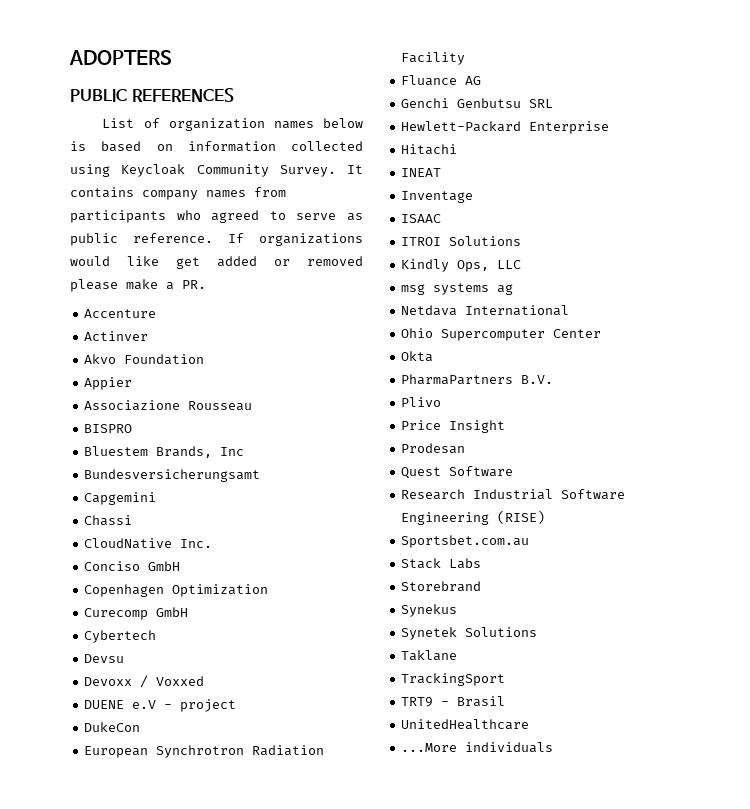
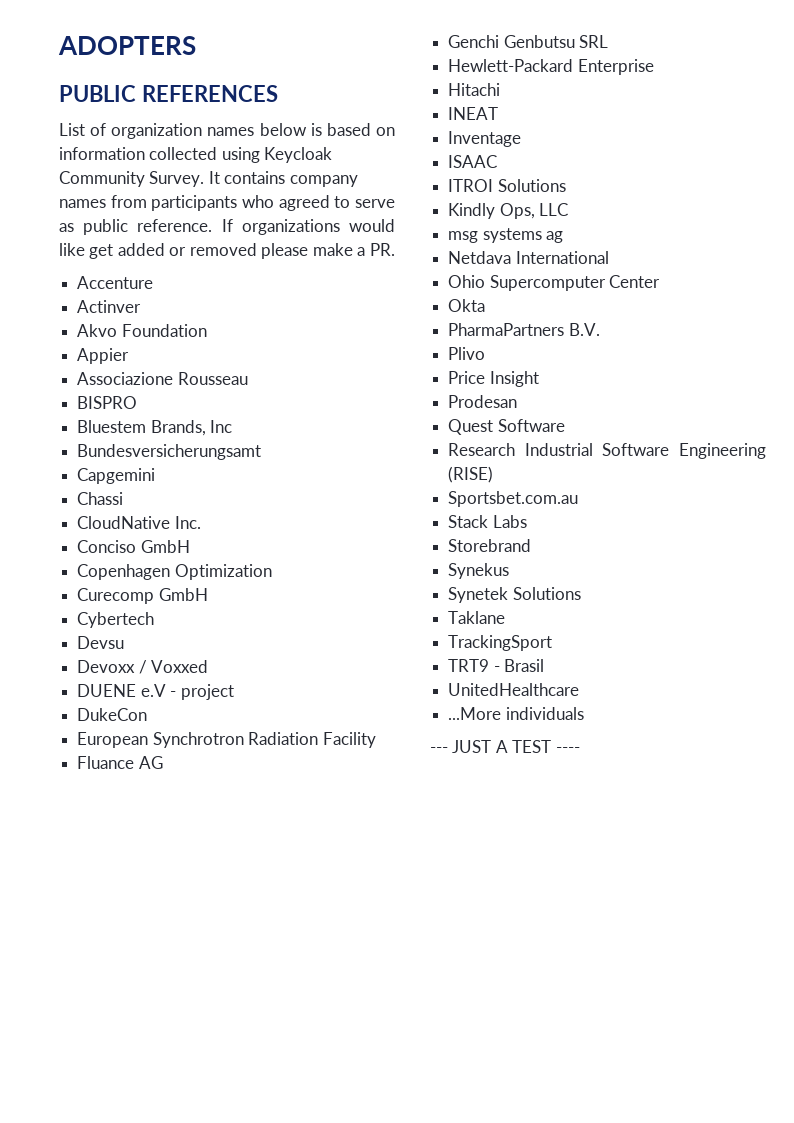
(554, 747) none -> [430,740,580,753] // --- JUST A TEST ----

